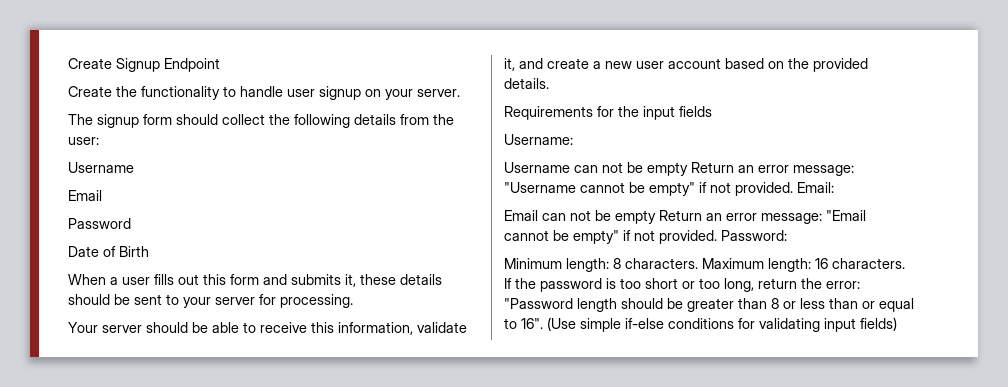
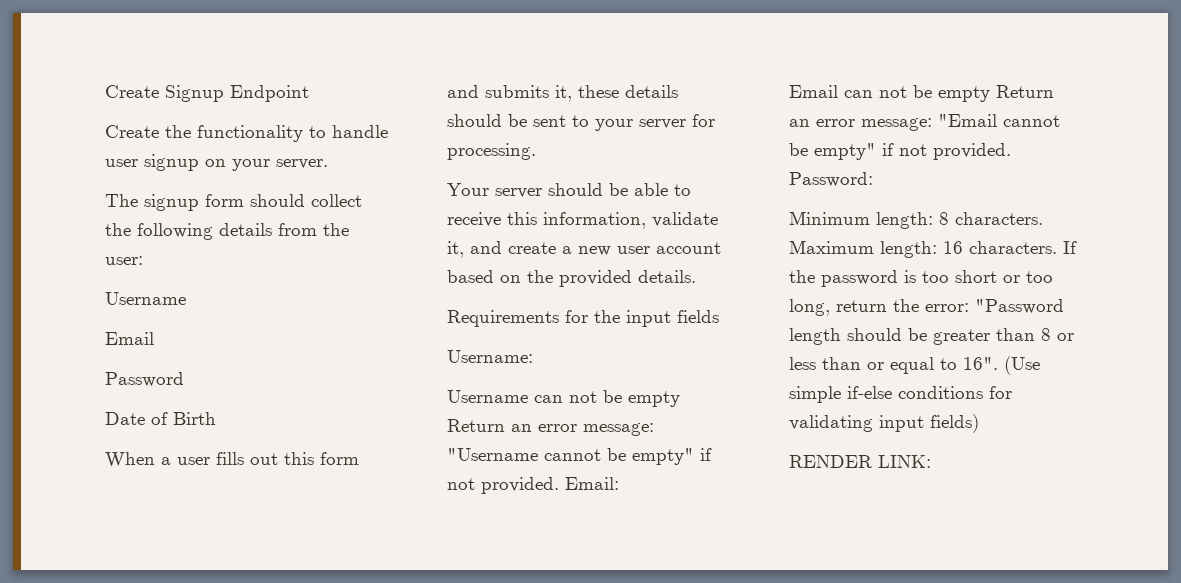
(897, 324) none -> [789,455,931,468] // RENDER LINK:

